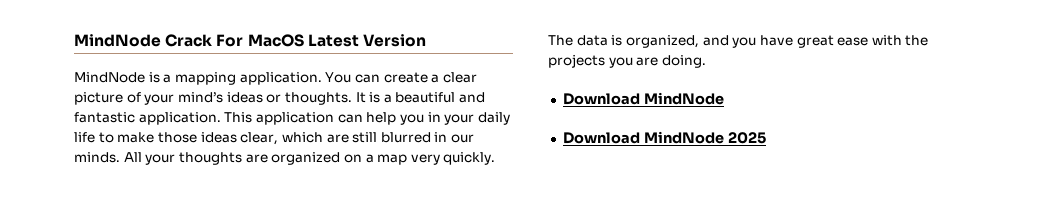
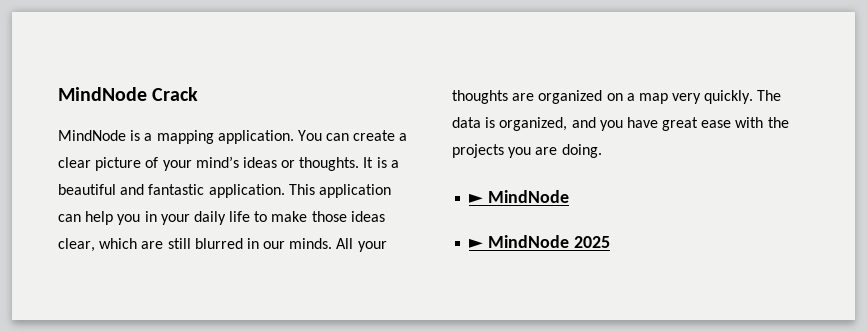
[216,34,426,47] For MacOS Latest Version -> (199, 94) none
[562,93,640,105] Download -> [469,193,484,203] ►
[562,132,640,144] Download -> [469,238,484,248] ►

